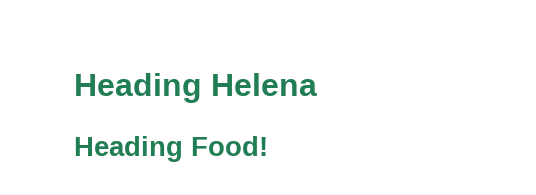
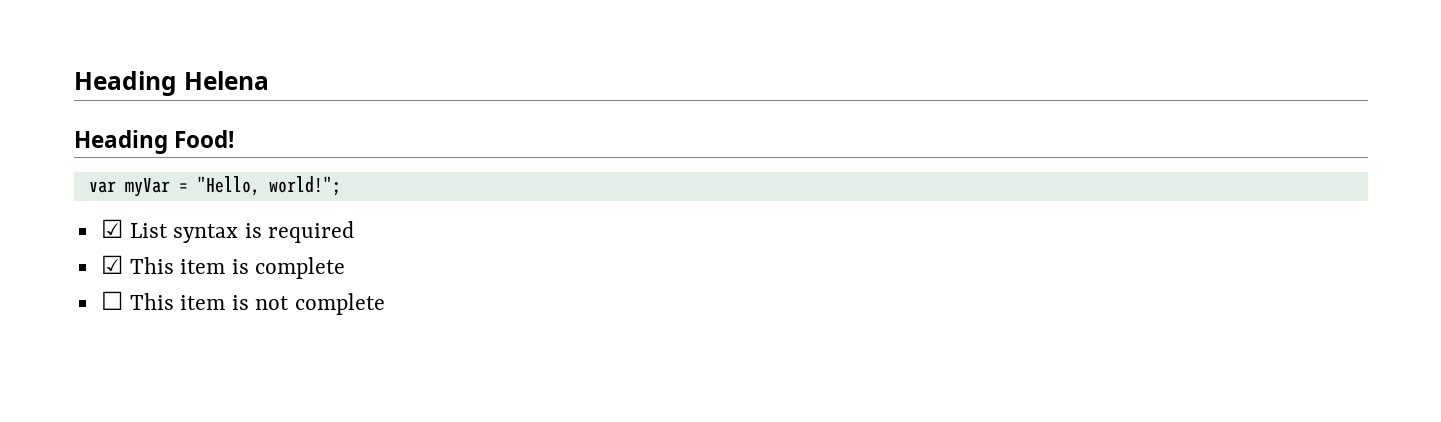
(268, 146) none -> [88,176,341,197] [100,219,355,243] [100,255,346,279] [100,291,386,315] // var myVar = "Hello, world!"; // ☑ List syntax is required // ☑ This item is complete // ☐ This item is not complete

